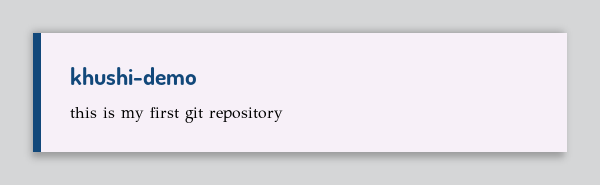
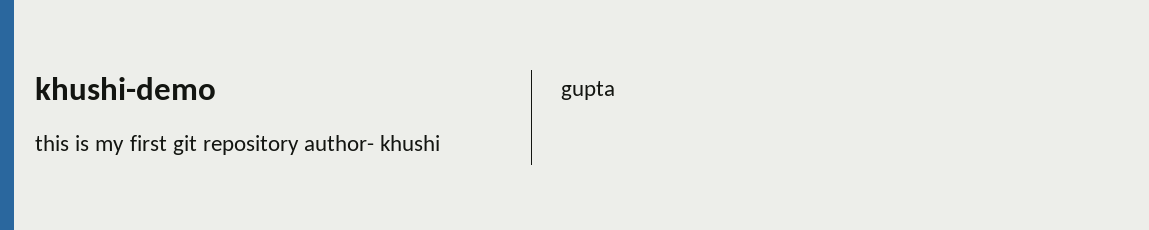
(283, 114) none -> [304,135,441,151] [561,81,615,100] author- khushi gupta

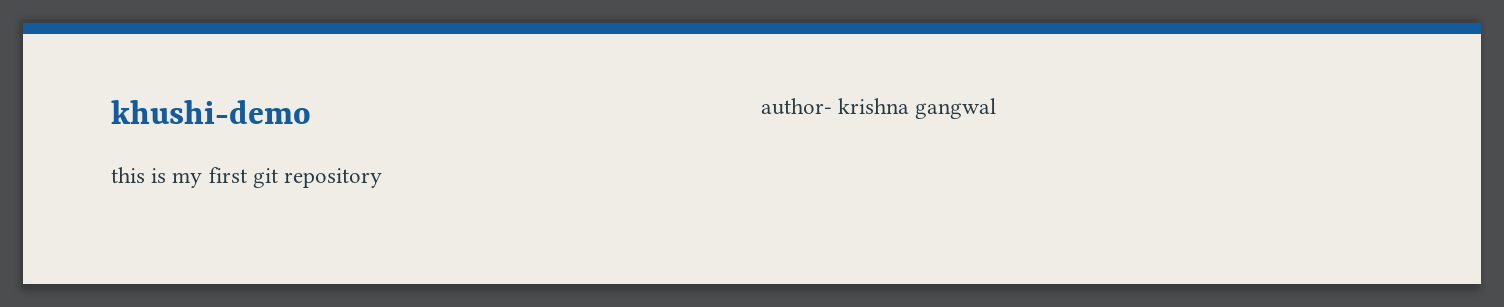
[304,135,441,151] [561,81,615,100] author- khushi gupta -> [761,98,997,119] // author- krishna gangwal

